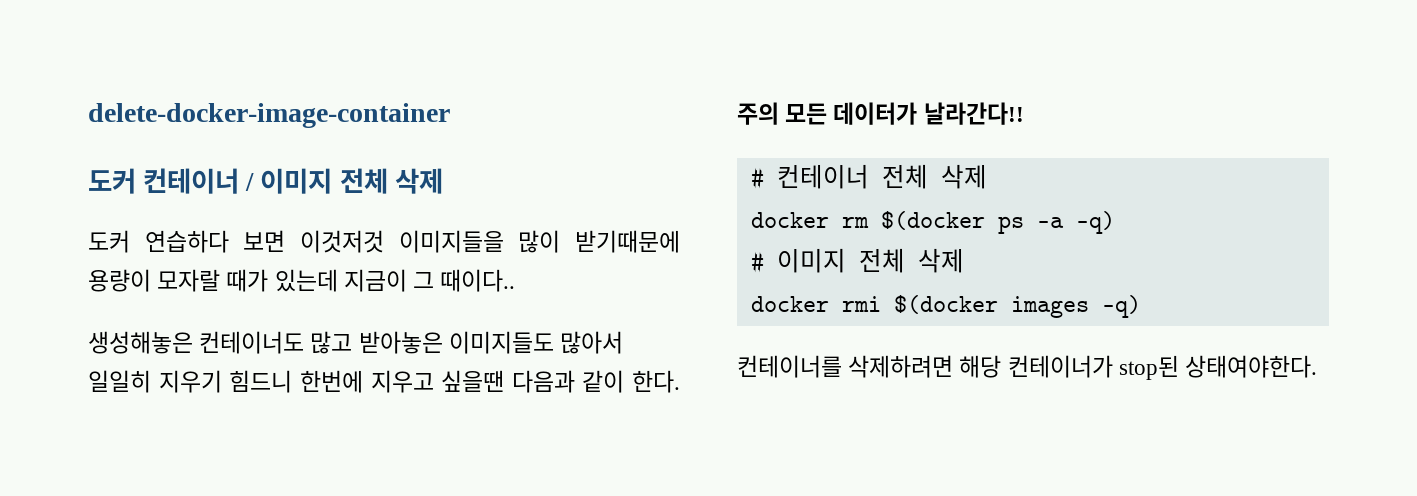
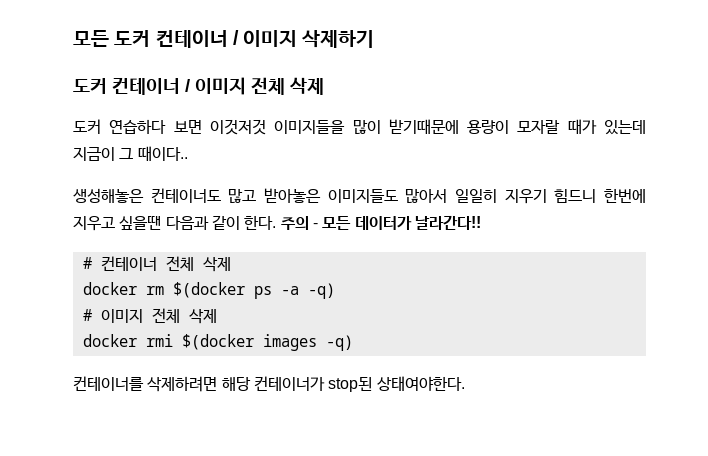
[88,103,450,128] delete-docker-image-container -> [73,30,375,48] 모든 도커 컨테이너 / 이미지 삭제하기
(779, 113) none -> [312,223,318,228] -

